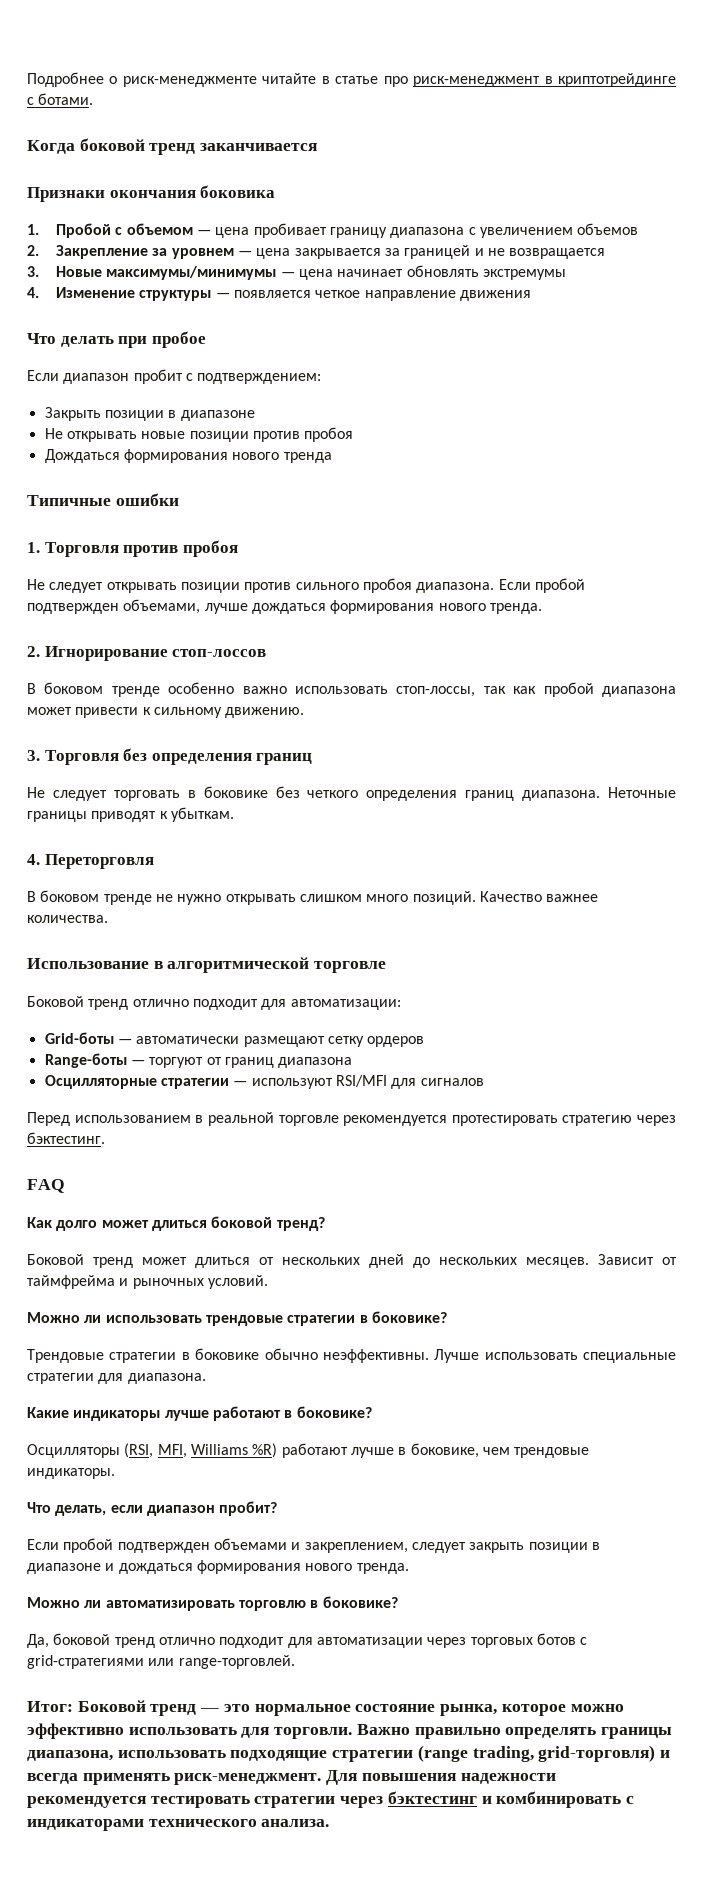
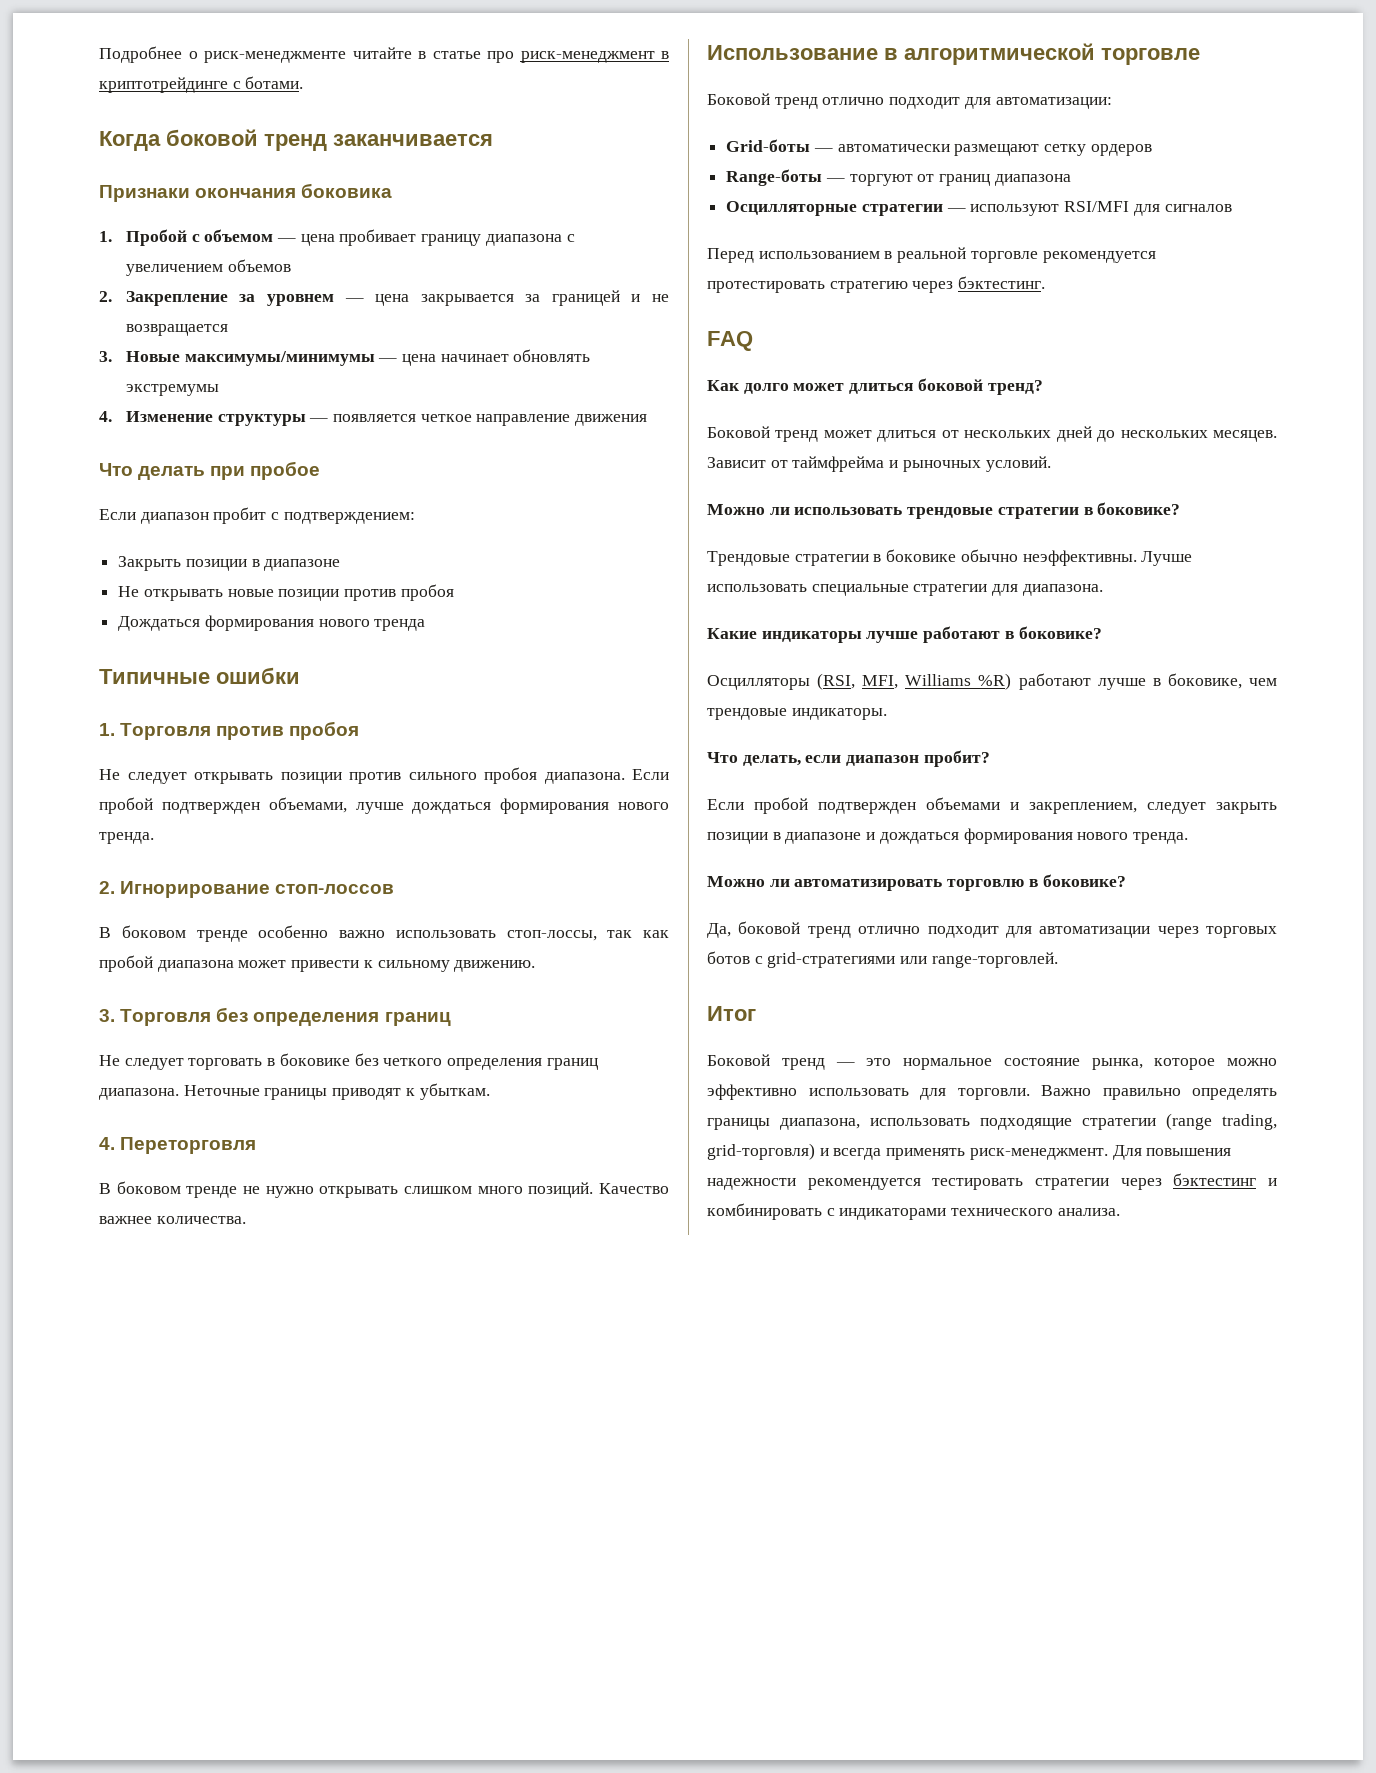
[27,1701,73,1712] Итог: -> [707,1006,756,1021] Итог //

